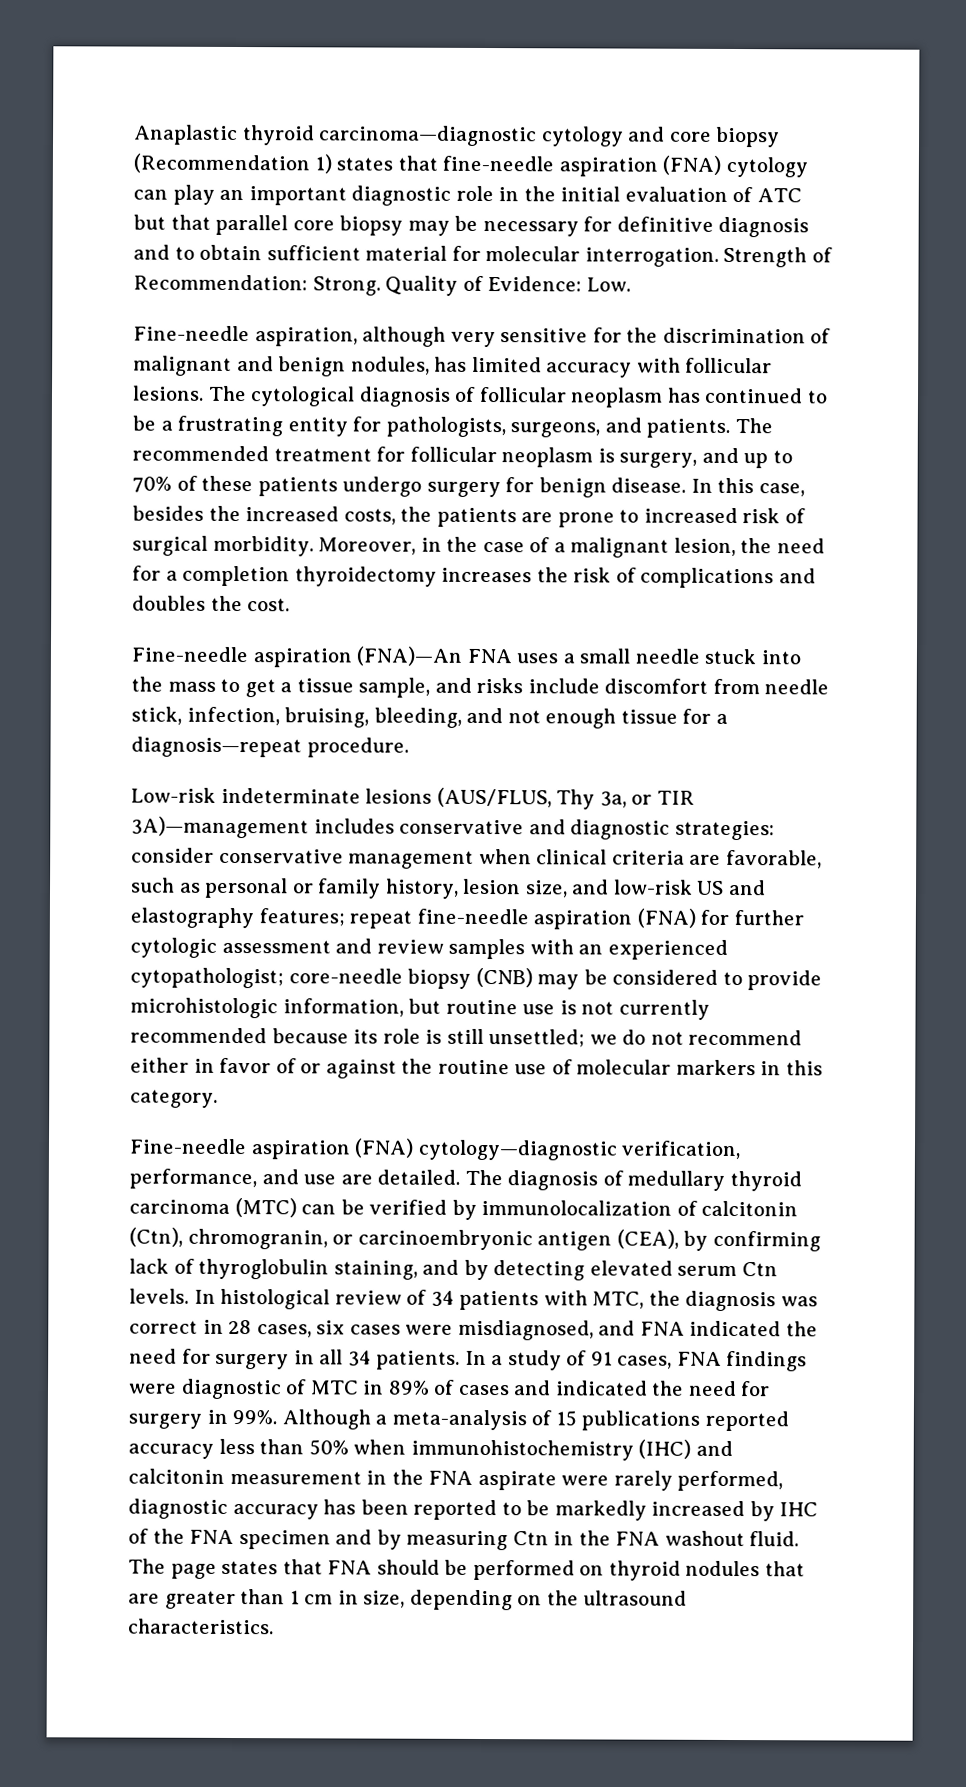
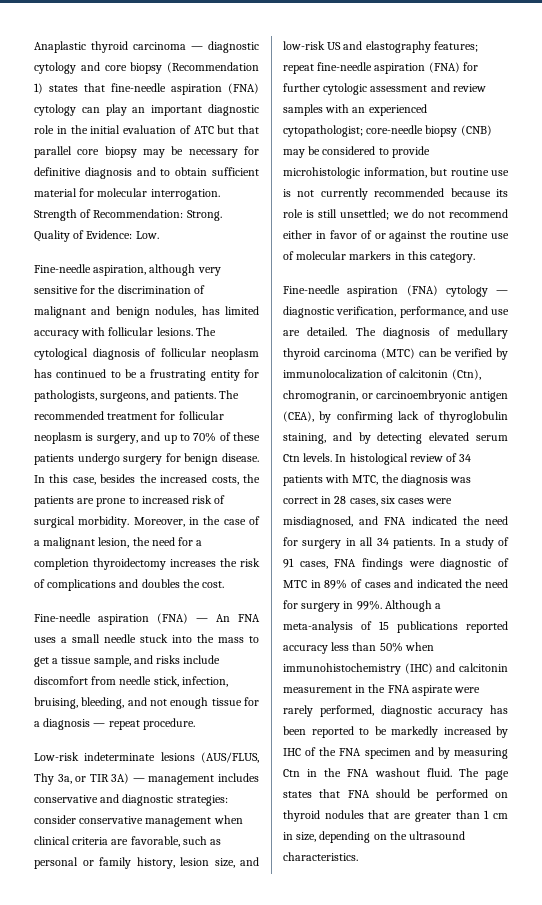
[319,125,538,147] carcinoma—diagnostic -> [133,41,259,53] carcinoma — diagnostic
[356,646,463,666] (FNA)—An -> [157,613,230,624] (FNA) — An
[131,736,302,758] diagnosis—repeat -> [43,718,140,730] diagnosis — repeat
[131,816,309,839] 3A)—management -> [111,773,215,785] 3A) — management
[417,1139,618,1161] cytology—diagnostic -> [445,285,508,297] [283,306,334,318] cytology — diagnostic

